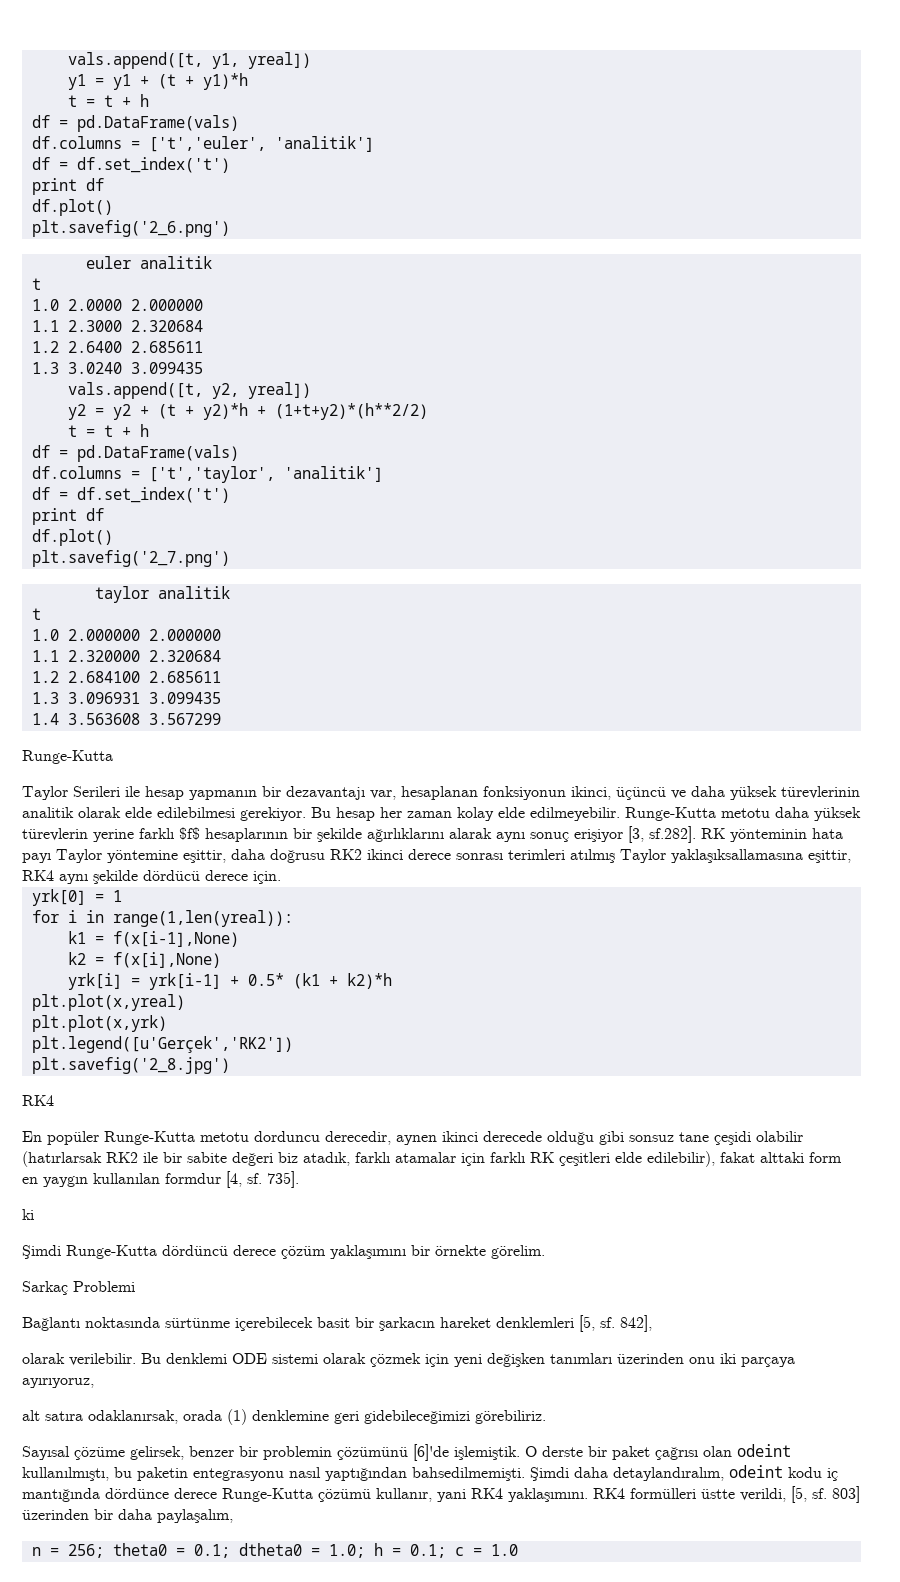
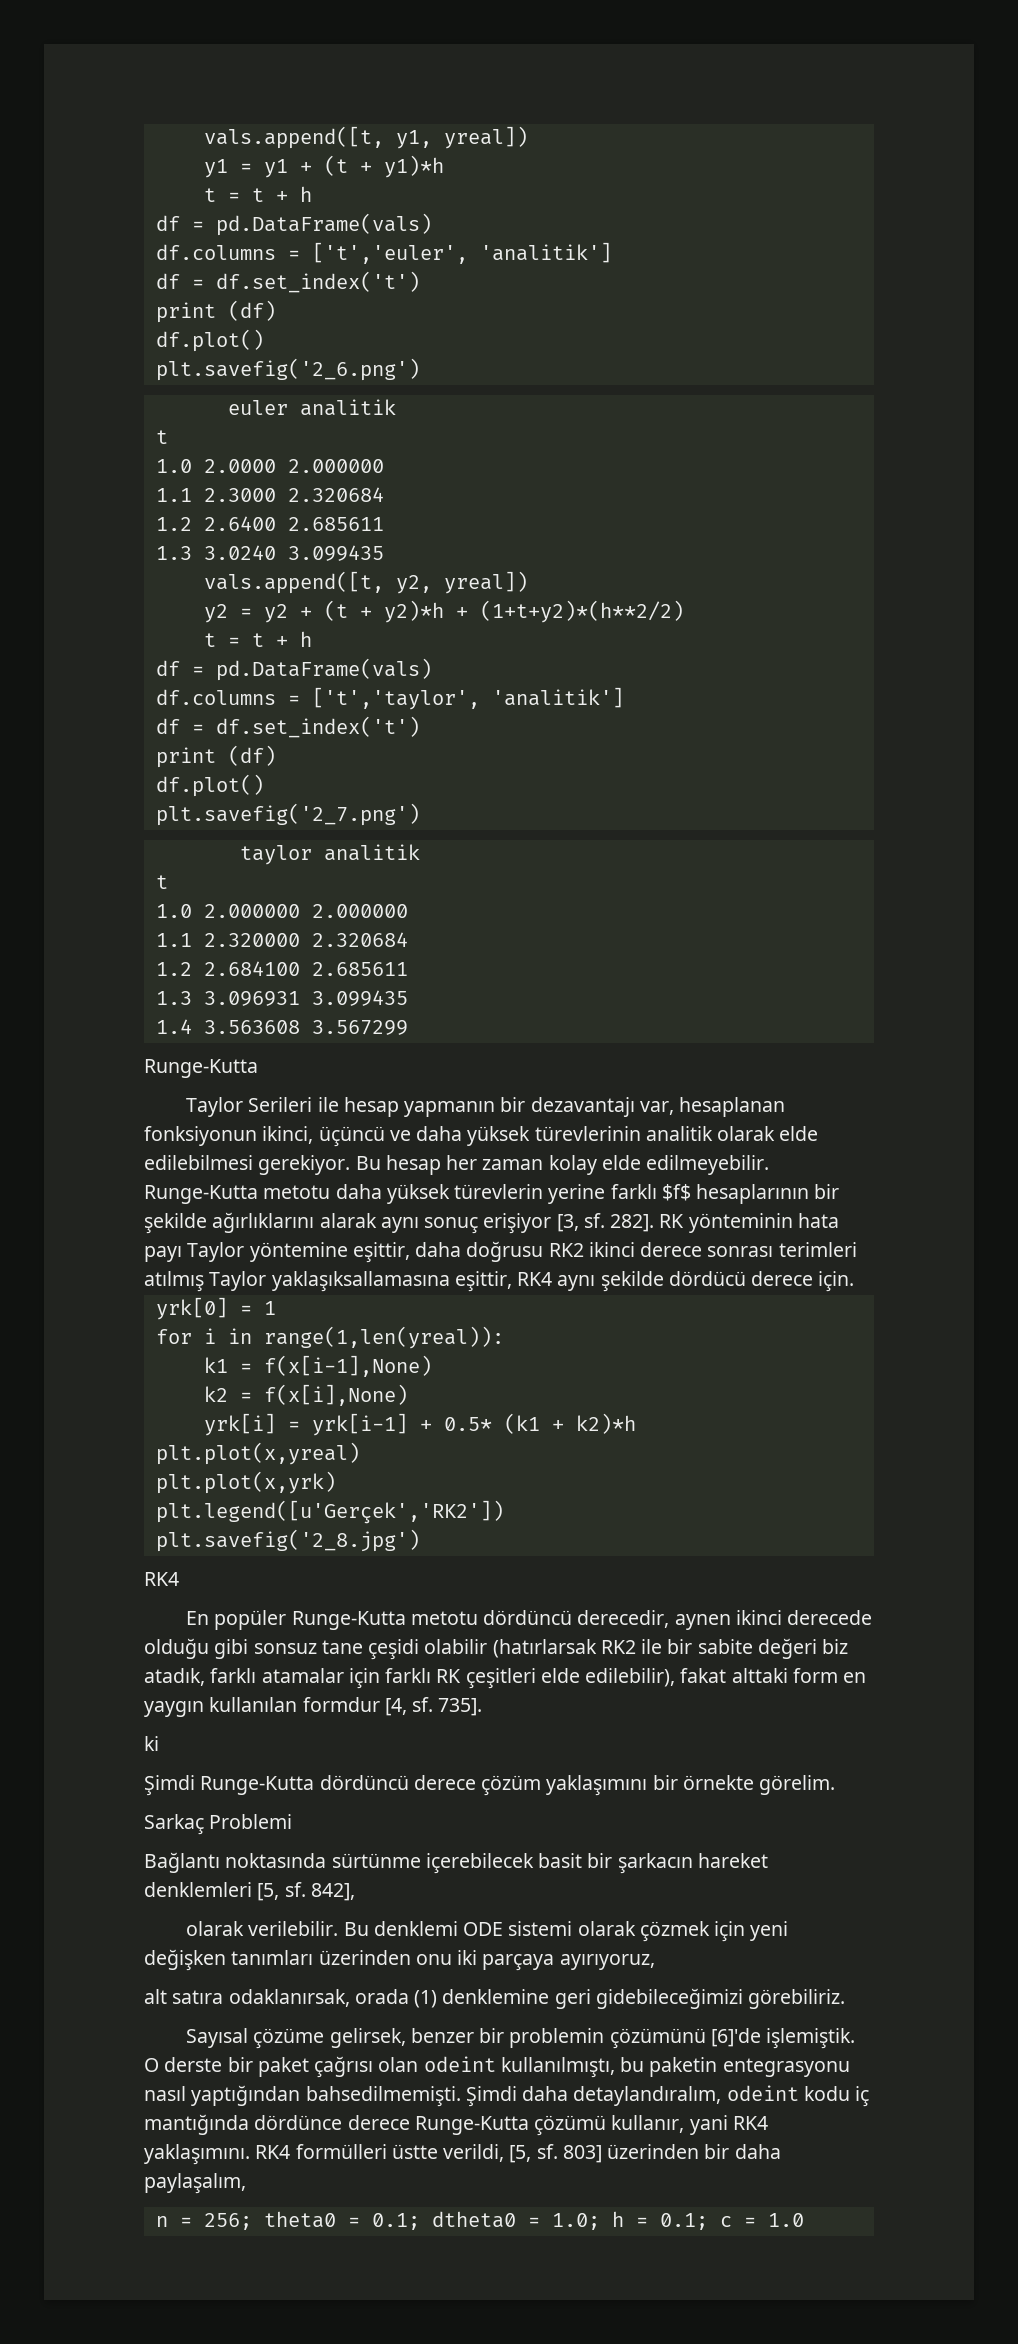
[85,178,104,191] df -> [227,300,276,321] (df)
[85,508,104,521] df -> [227,745,276,766] (df)
[649,826,696,843] sf.282]. -> [583,1213,655,1232] sf. 282].
[254,1131,320,1142] dorduncu -> [483,1610,573,1625] dördüncü

